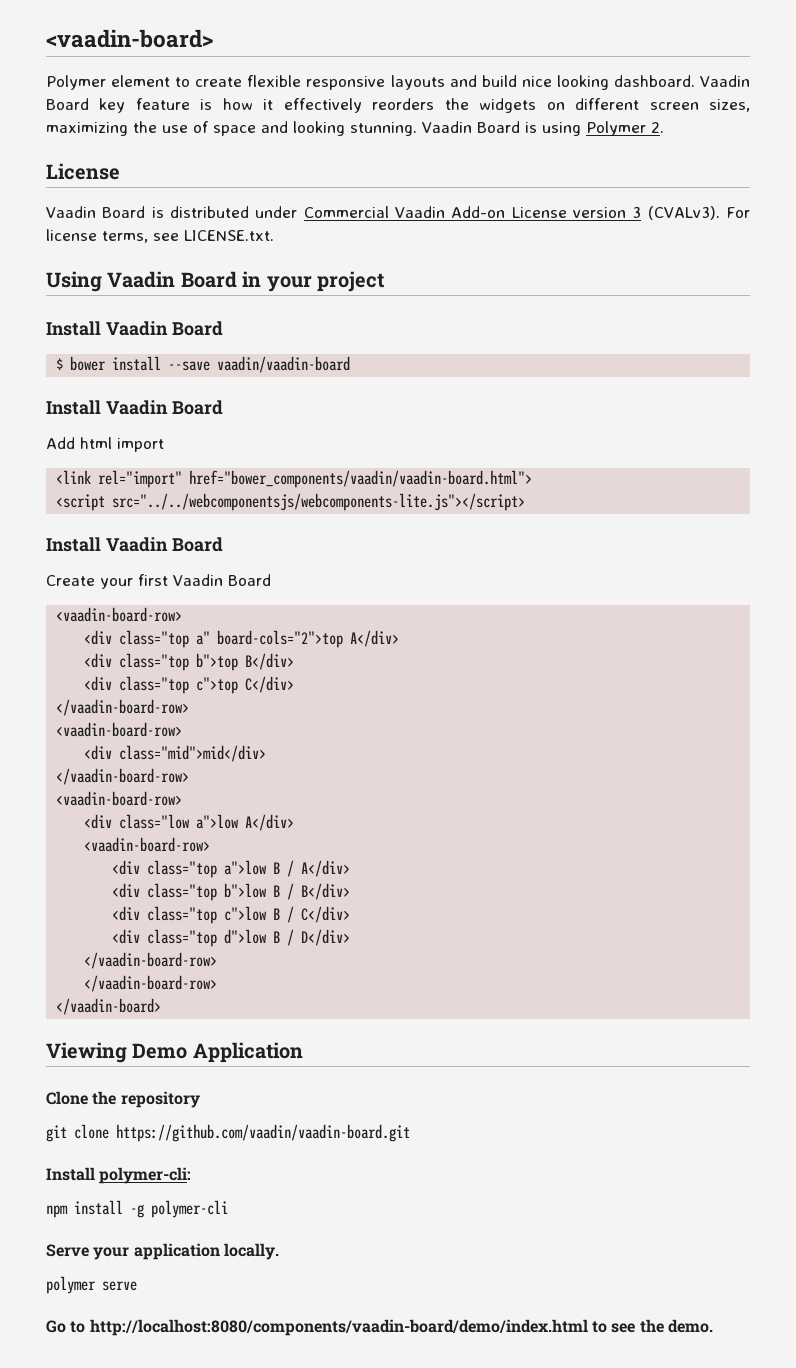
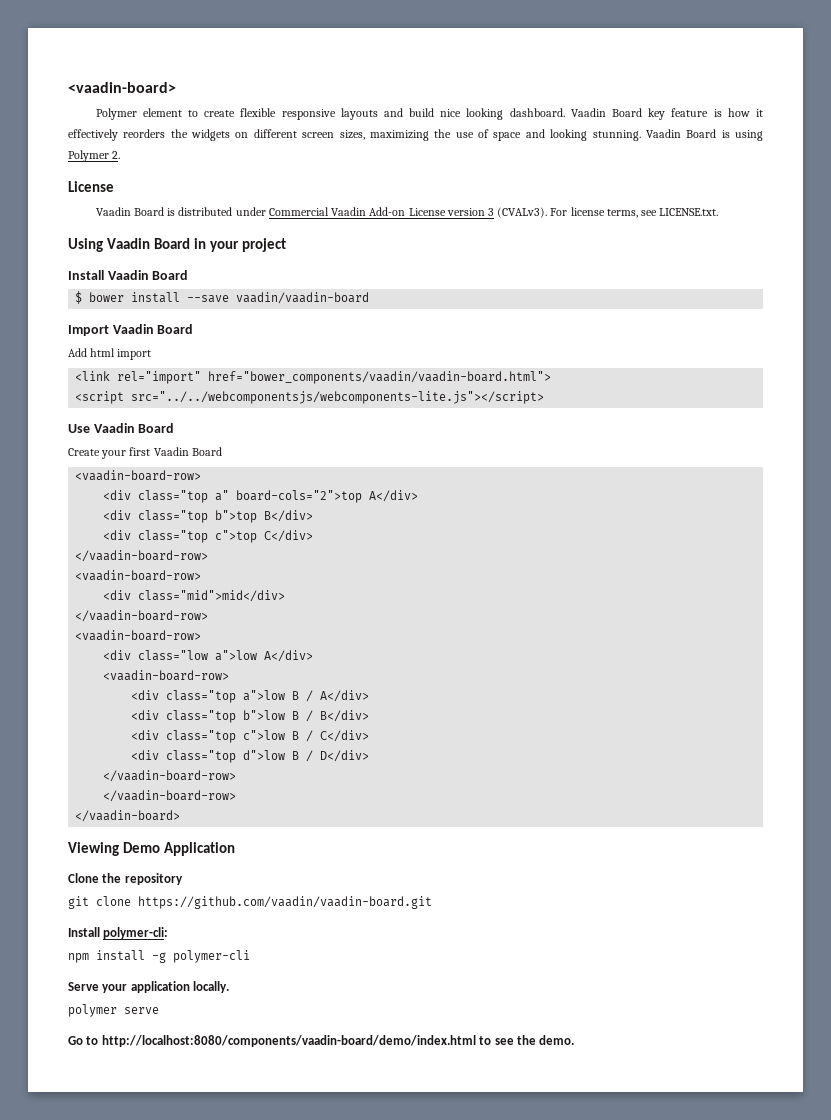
[46,400,101,415] Install -> [68,325,109,336] Import
[46,537,101,552] Install -> [68,424,90,433] Use

